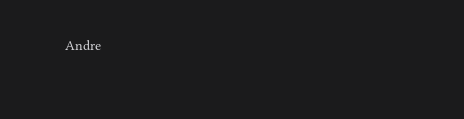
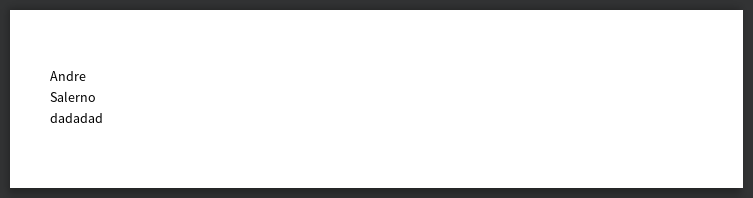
(101, 45) none -> [50,91,96,102] [50,113,103,123] // Salerno // dadadad

